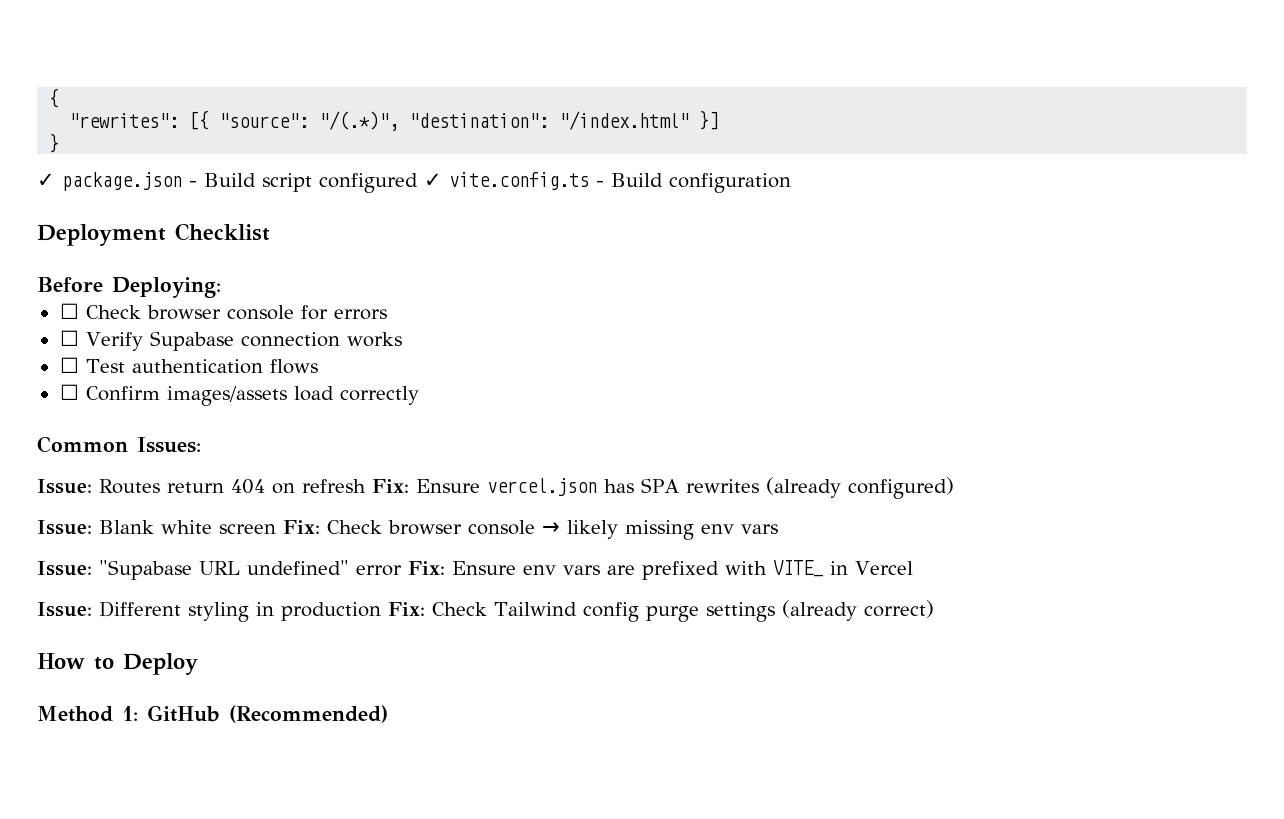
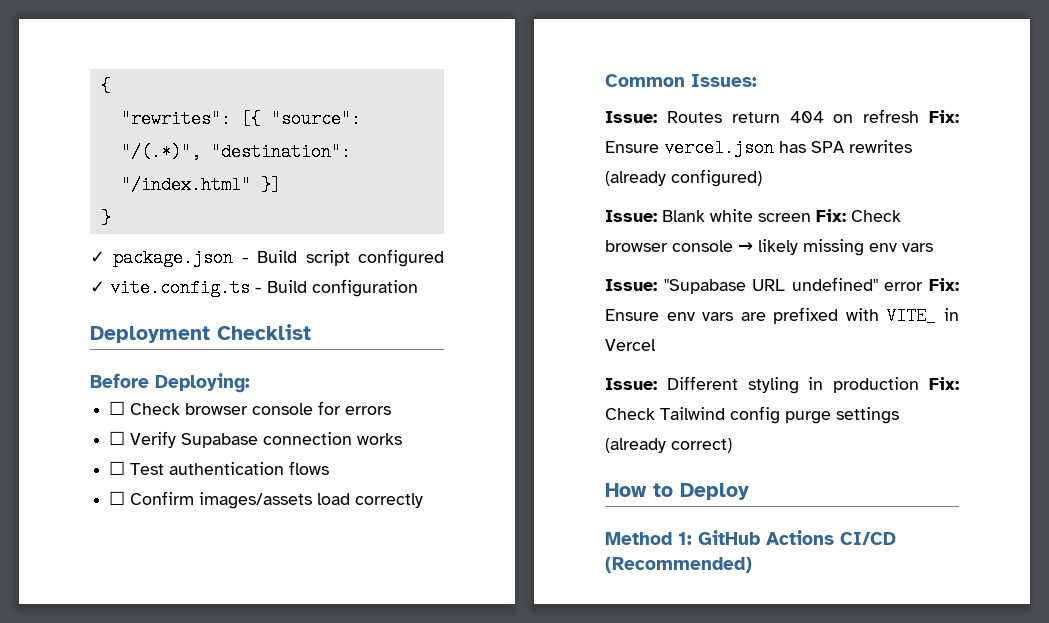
(220, 713) none -> [766,530,896,545] Actions CI/CD

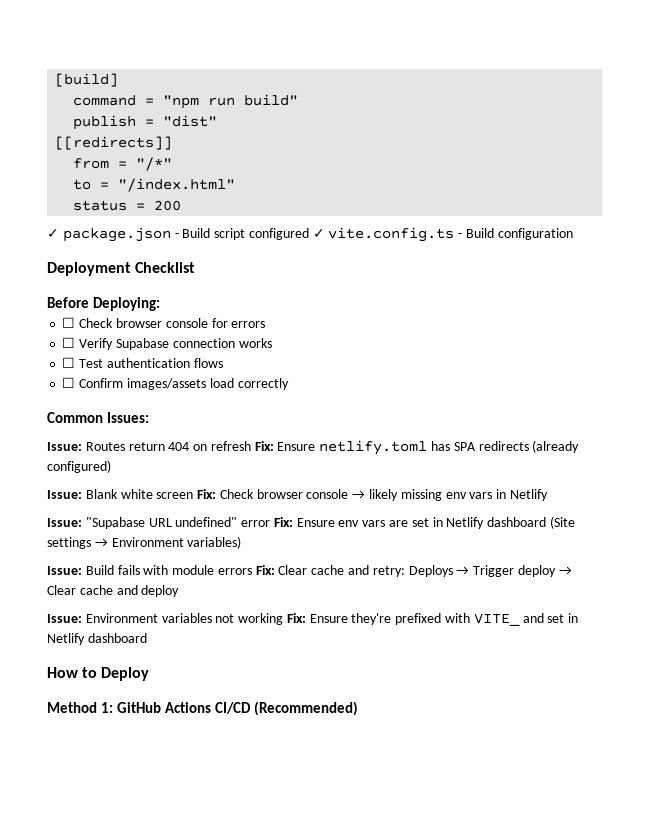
[100,77,111,95] [120,110,361,128] [120,143,351,161] [120,176,281,194] [100,209,111,227] { // "rewrites": [{ "source": "/(.*)", "destination": "/index.html" }] // } -> [55,73,119,87] [73,94,299,109] [73,115,218,130] [55,136,173,150] [73,157,173,171] [73,178,236,192] [73,200,182,211] [build] // command = "npm run build" // publish = "dist" // [[redirects]] // from = "/*" // to = "/index.html" // status = 200
[664,139,774,157] vercel.json -> [319,440,428,455] netlify.toml
[849,140,912,153] rewrites -> [478,441,529,451] redirects
(933, 247) none -> [496,489,548,501] in Netlify
[773,307,959,325] [605,339,656,351] [605,376,959,394] [605,406,899,424] [605,438,732,453] prefixed with VITE_ in Vercel // Issue: Different styling in production Fix: Check Tailwind config purge settings (already correct) -> [411,516,575,529] [47,536,242,549] [47,565,572,577] [47,585,180,597] [47,613,579,626] [47,633,147,645] set in Netlify dashboard (Site settings → Environment variables) // Issue: Build fails with module errors Fix: Clear cache and retry: Deploys → Trigger deploy → Clear cache and deploy // Issue: Environment variables not working Fix: Ensure they're prefixed with VITE_ and set in Netlify dashboard

